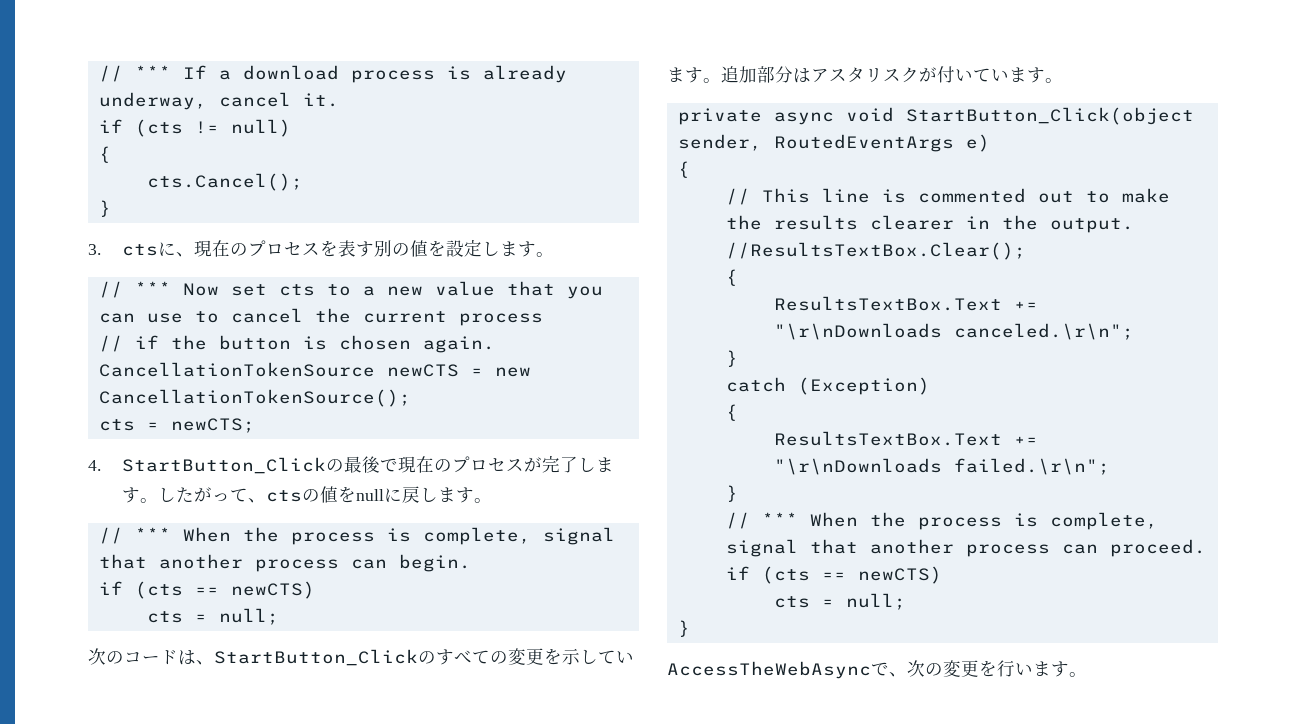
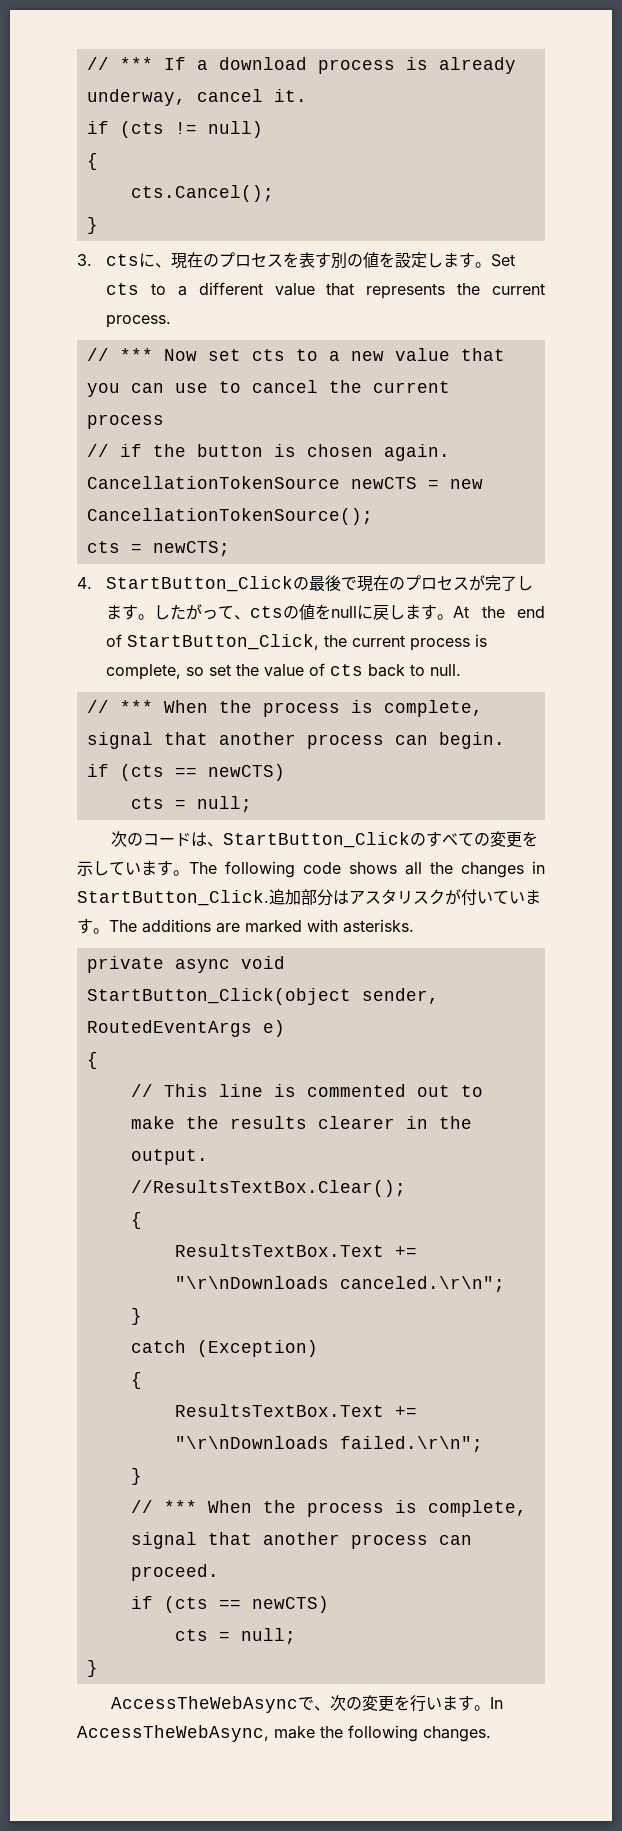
(554, 254) none -> [491,254,516,267] [106,282,545,299] [106,315,172,328] Set cts to a different value that represents the current process.
(492, 500) none -> [453,606,545,618] [106,634,488,651] [106,663,462,680] At the end of StartButton_Click, the current process is complete, so set the value of cts back to null.
(721, 80) none -> [189,861,545,878] [77,890,269,906] The following code shows all the changes in StartButton_Click.
(1063, 80) none -> [109,919,414,933] The additions are marked with asterisks.
(1087, 674) none -> [489,1697,503,1709] [77,1725,491,1742] In AccessTheWebAsync, make the following changes.

